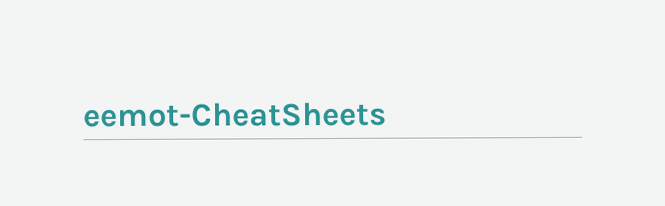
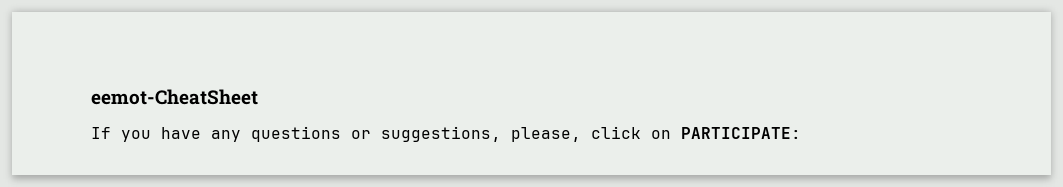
[82,101,387,128] eemot-CheatSheets -> [91,89,258,105] [91,126,801,142] eemot-CheatSheet // If you have any questions or suggestions, please, click on PARTICIPATE:

